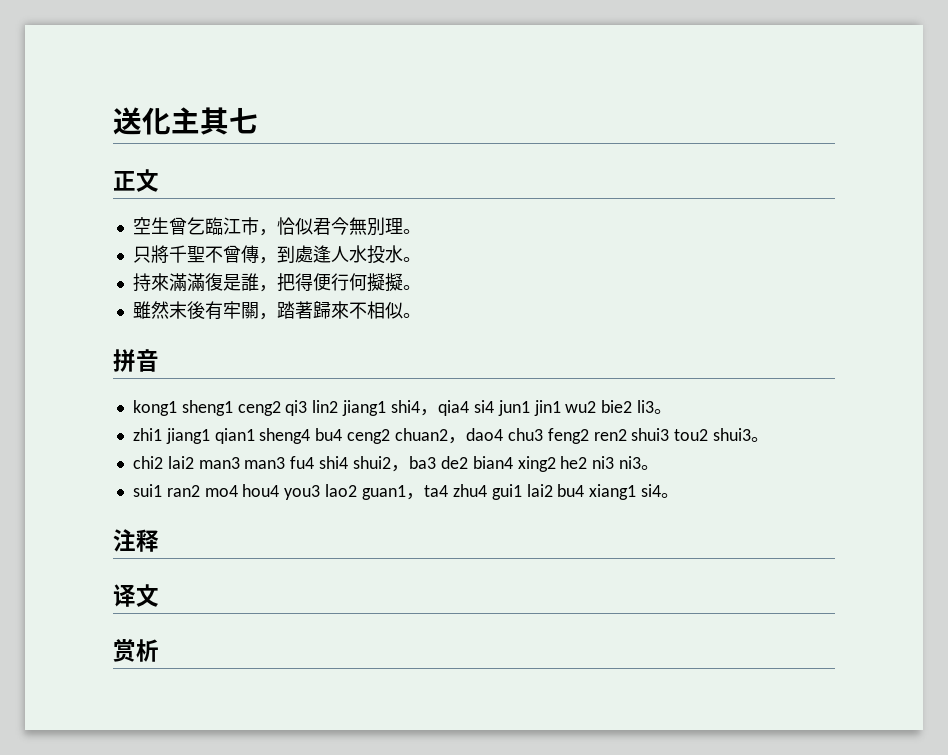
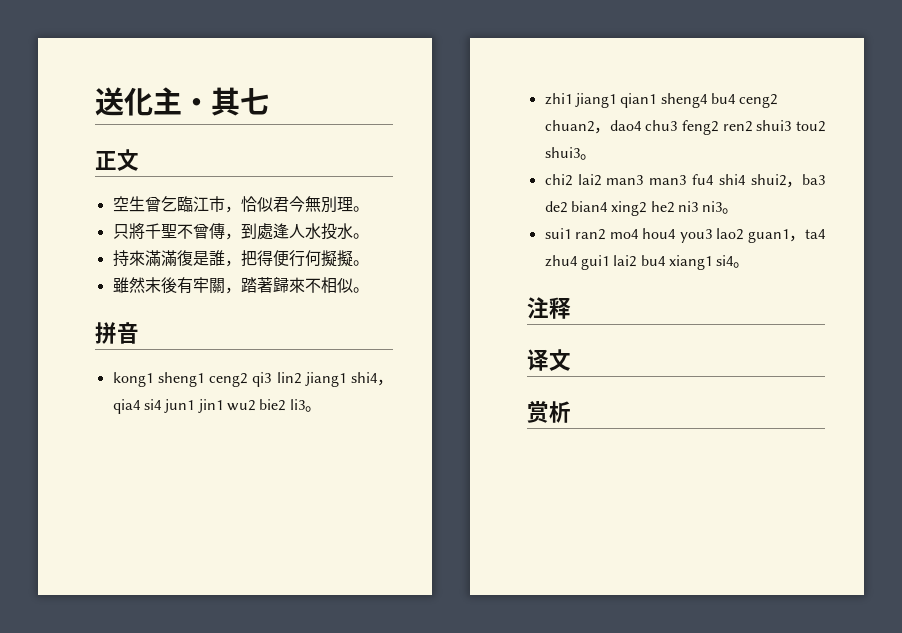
(200, 120) none -> [182,98,211,113] ・

